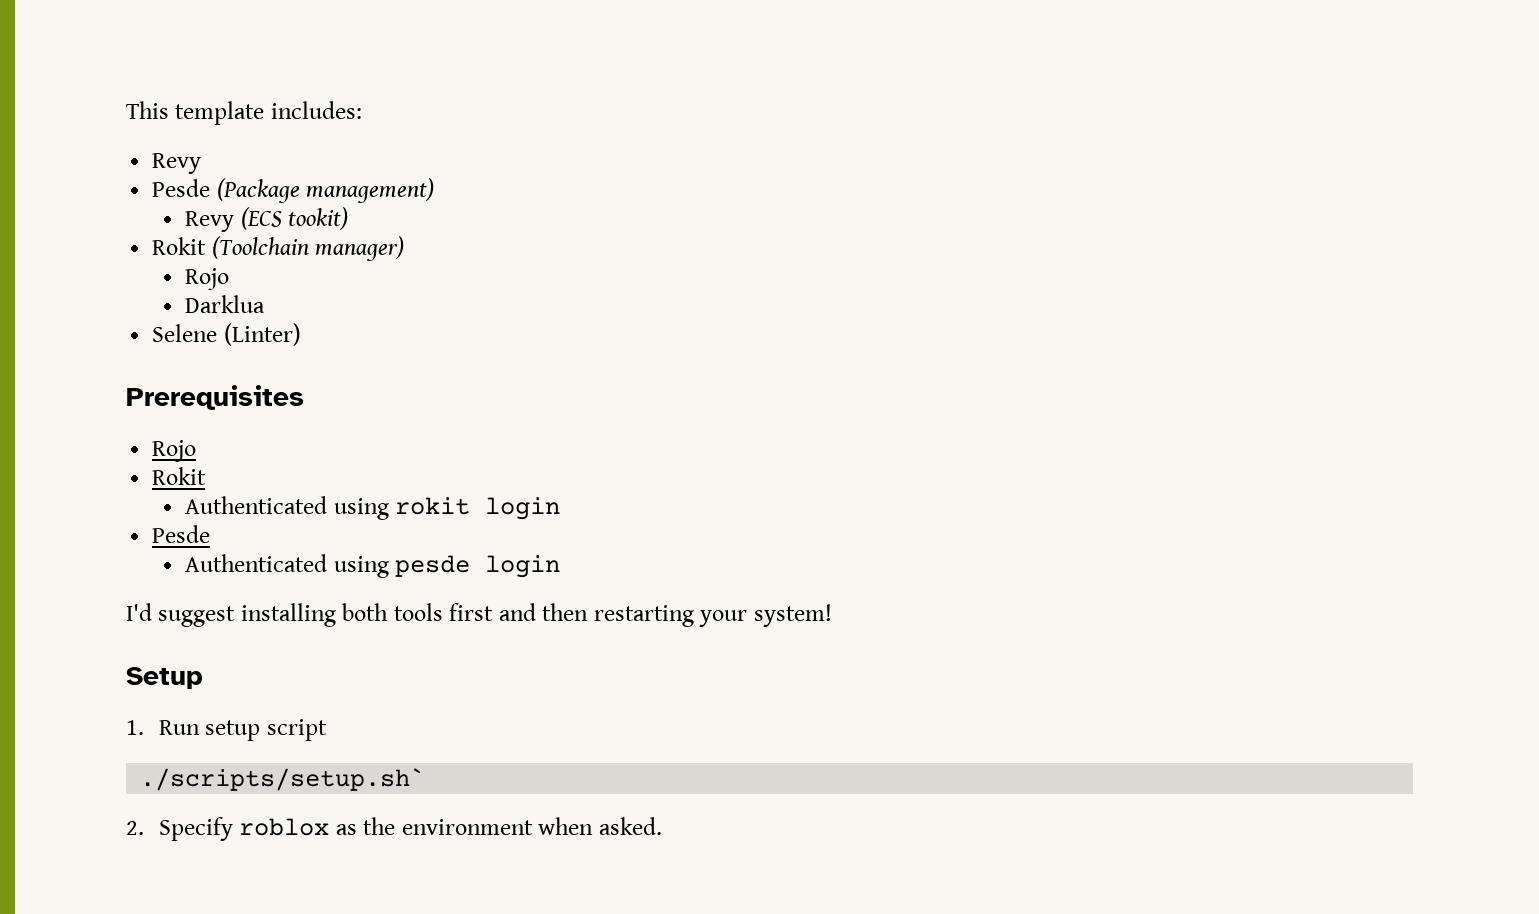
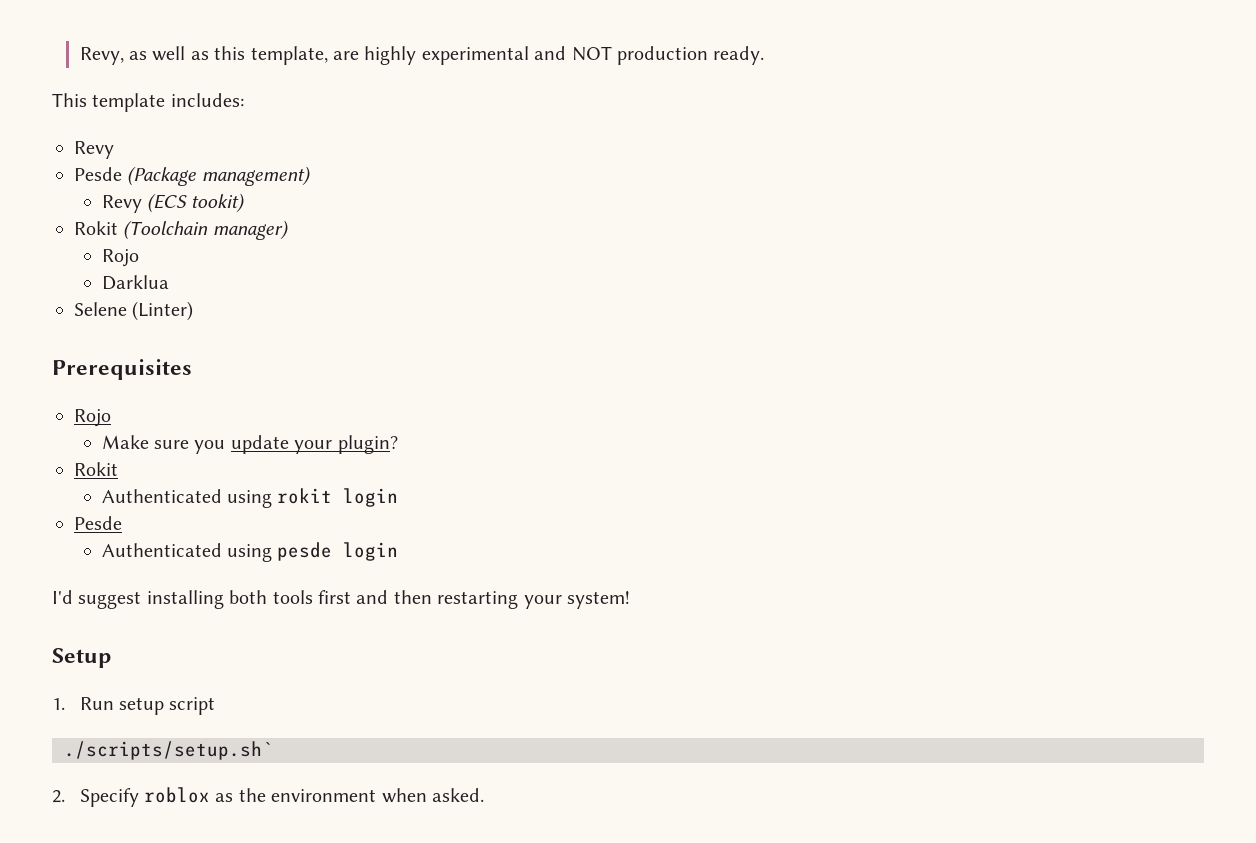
(126, 110) none -> [79,46,765,65] Revy, as well as this template, are highly experimental and NOT production ready. //
(197, 451) none -> [101,435,398,454] // Make sure you update your plugin?

